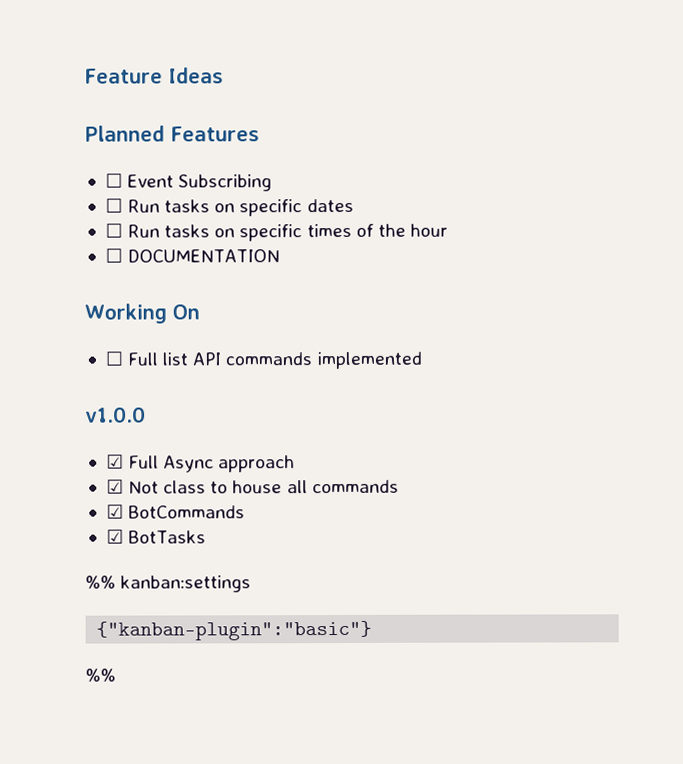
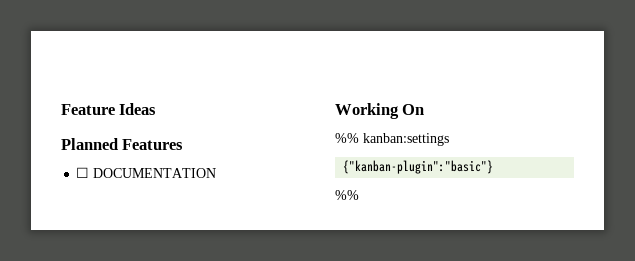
[127,174,273,192] [104,198,354,217] [104,223,448,242] [104,248,281,263] [84,303,200,324] [104,351,422,370] [85,406,146,423] [105,454,296,473] [105,479,399,494] [105,504,246,519] [105,529,207,544] Event Subscribing // ☐ Run tasks on specific dates // ☐ Run tasks on specific times of the hour // ☐ DOCUMENTATION // Working On // ☐ Full list API commands implemented // v1.0.0 // ☑ Full Async approach // ☑ Not class to house all commands // ☑ BotCommands // ☑ BotTasks -> [93,168,217,178] [335,103,425,119] DOCUMENTATION // Working On

